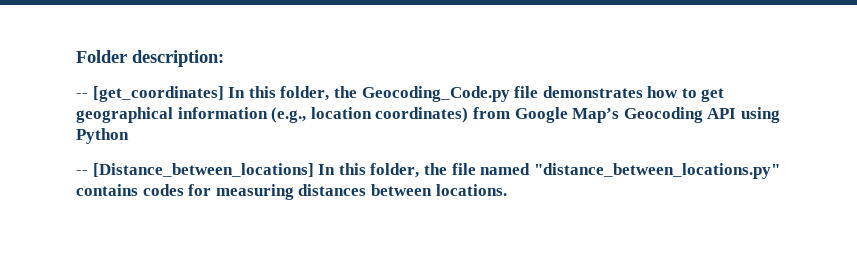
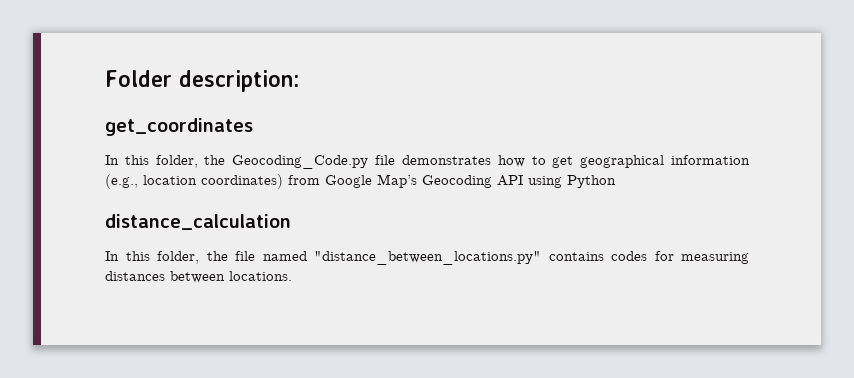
[76,86,224,102] -- [get_coordinates] -> [105,118,253,136] get_coordinates //
[76,163,314,177] -- [Distance_between_locations] -> [105,214,291,230] distance_calculation //

